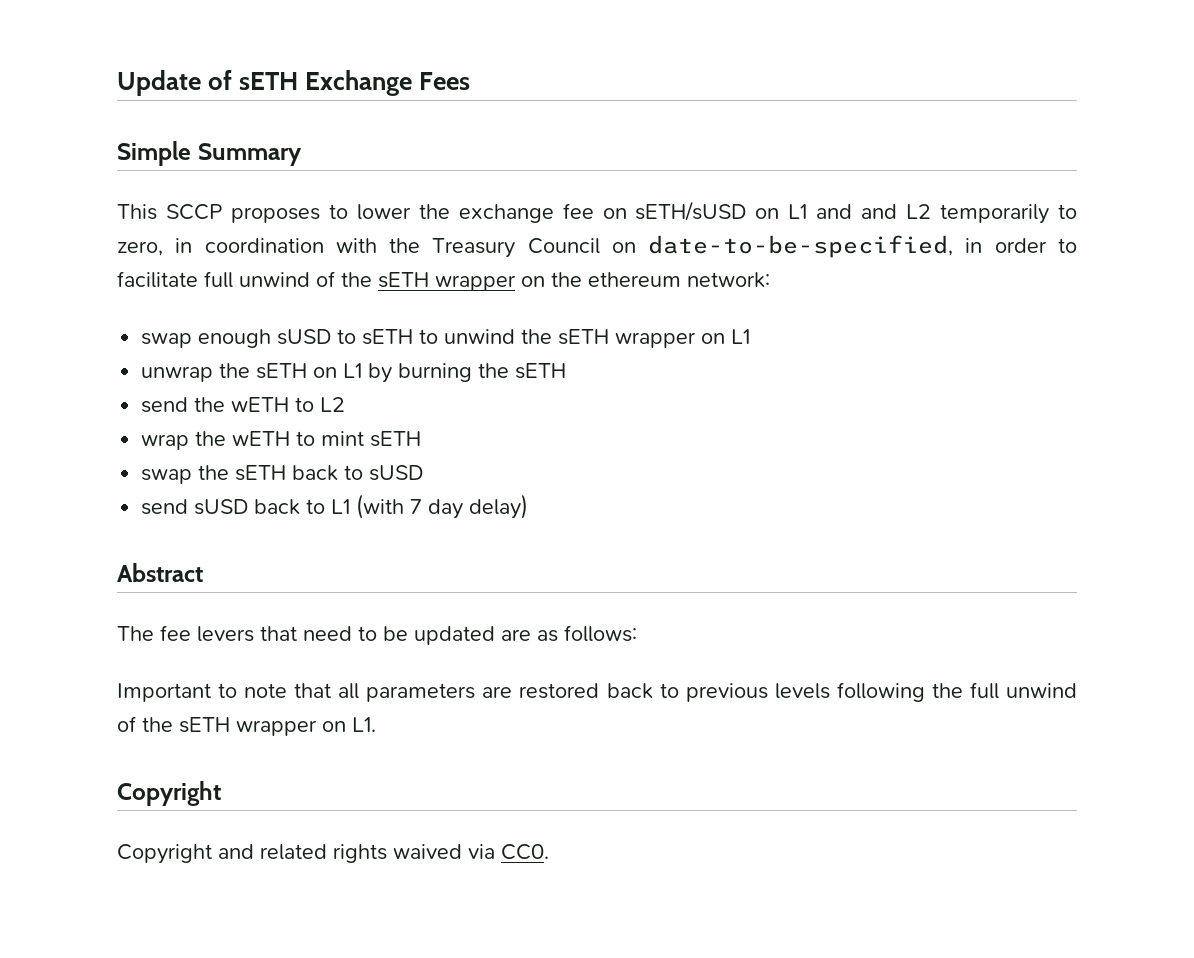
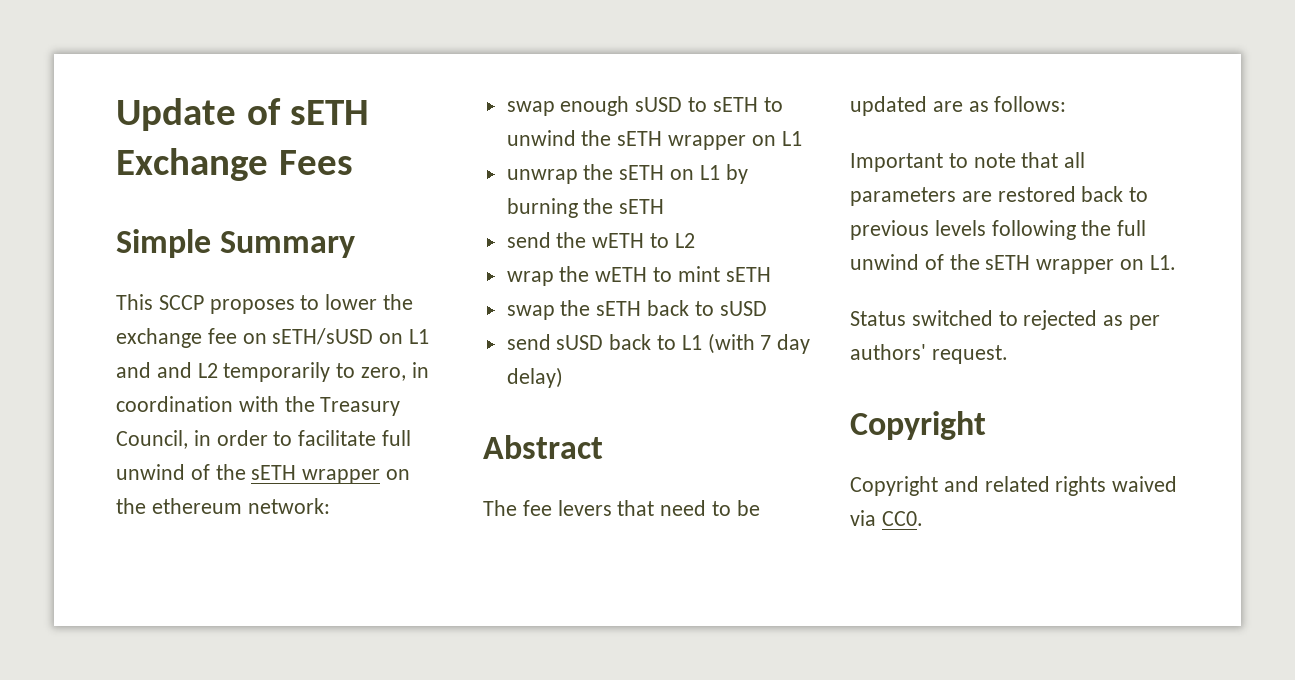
[527,235,954,258] Council on date-to-be-specified, -> [116,430,188,449] Council,
(376, 724) none -> [850,310,1161,330] [850,344,1008,364] // Status switched to rejected as per authors' request.

